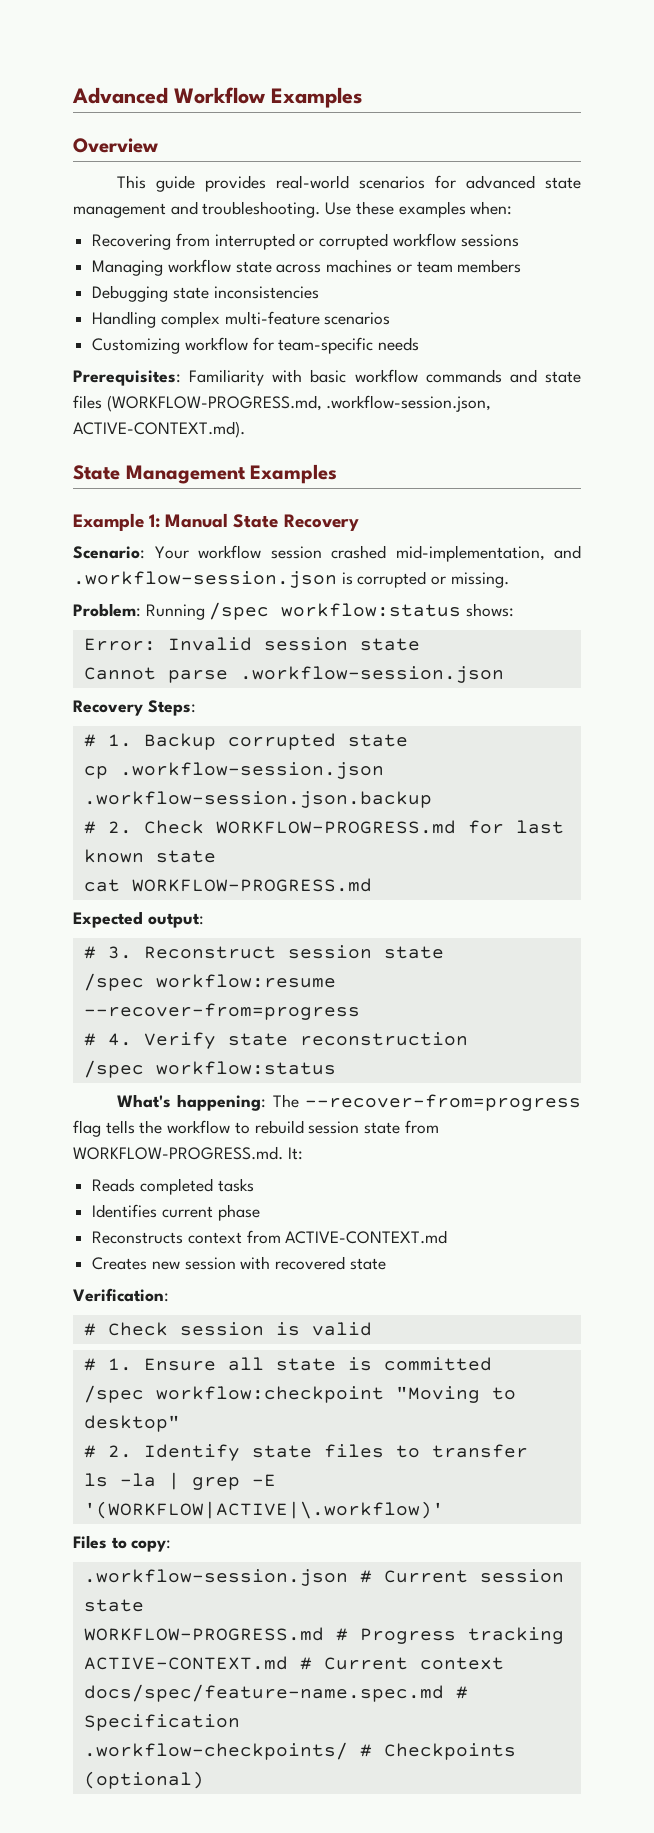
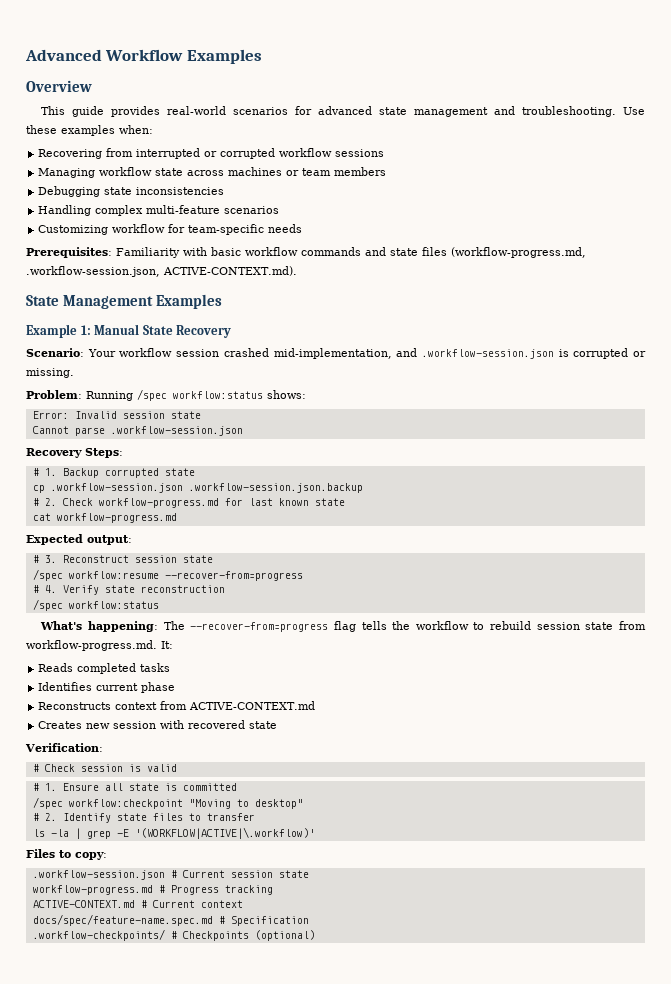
[106,395,322,412] (WORKFLOW-PROGRESS.md, -> [451,247,586,258] (workflow-progress.md,
[215,820,456,834] WORKFLOW-PROGRESS.md -> [98,498,219,508] workflow-progress.md
[131,878,372,892] WORKFLOW-PROGRESS.md -> [56,513,177,523] workflow-progress.md
[73,1146,283,1160] WORKFLOW-PROGRESS.md. -> [26,640,157,651] workflow-progress.md.
[83,1627,324,1641] WORKFLOW-PROGRESS.md -> [32,885,153,895] workflow-progress.md

